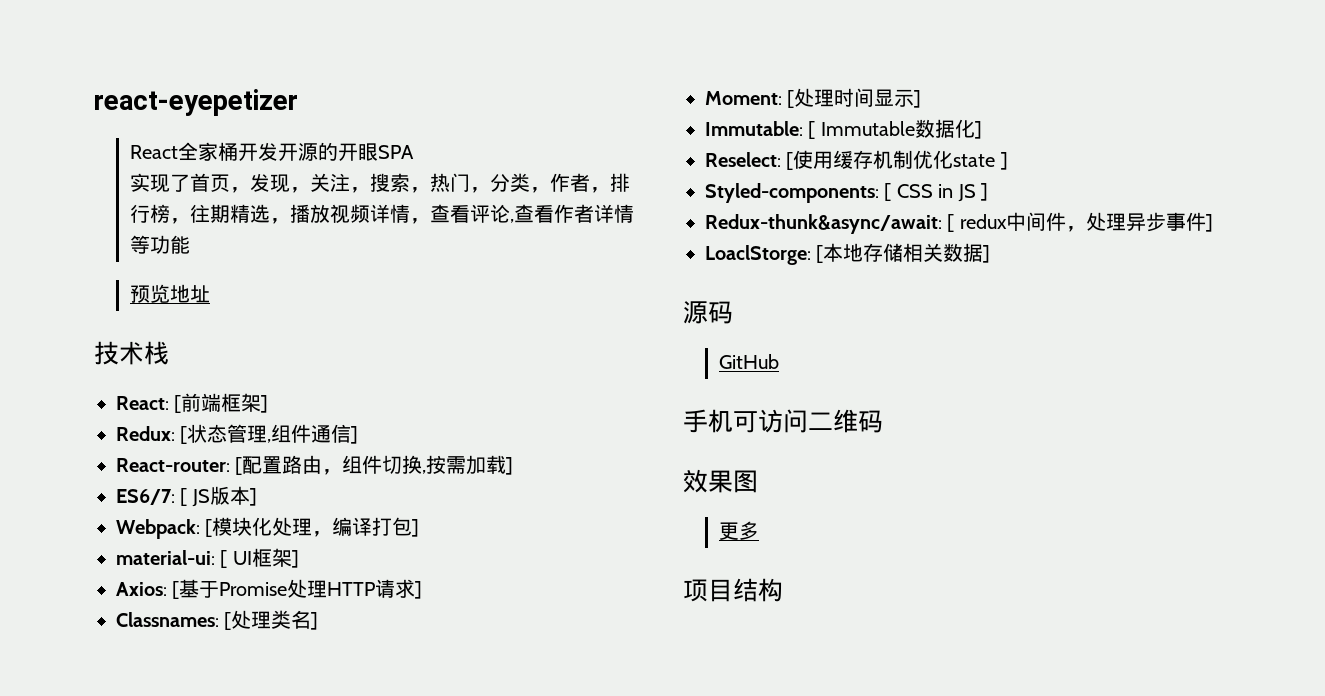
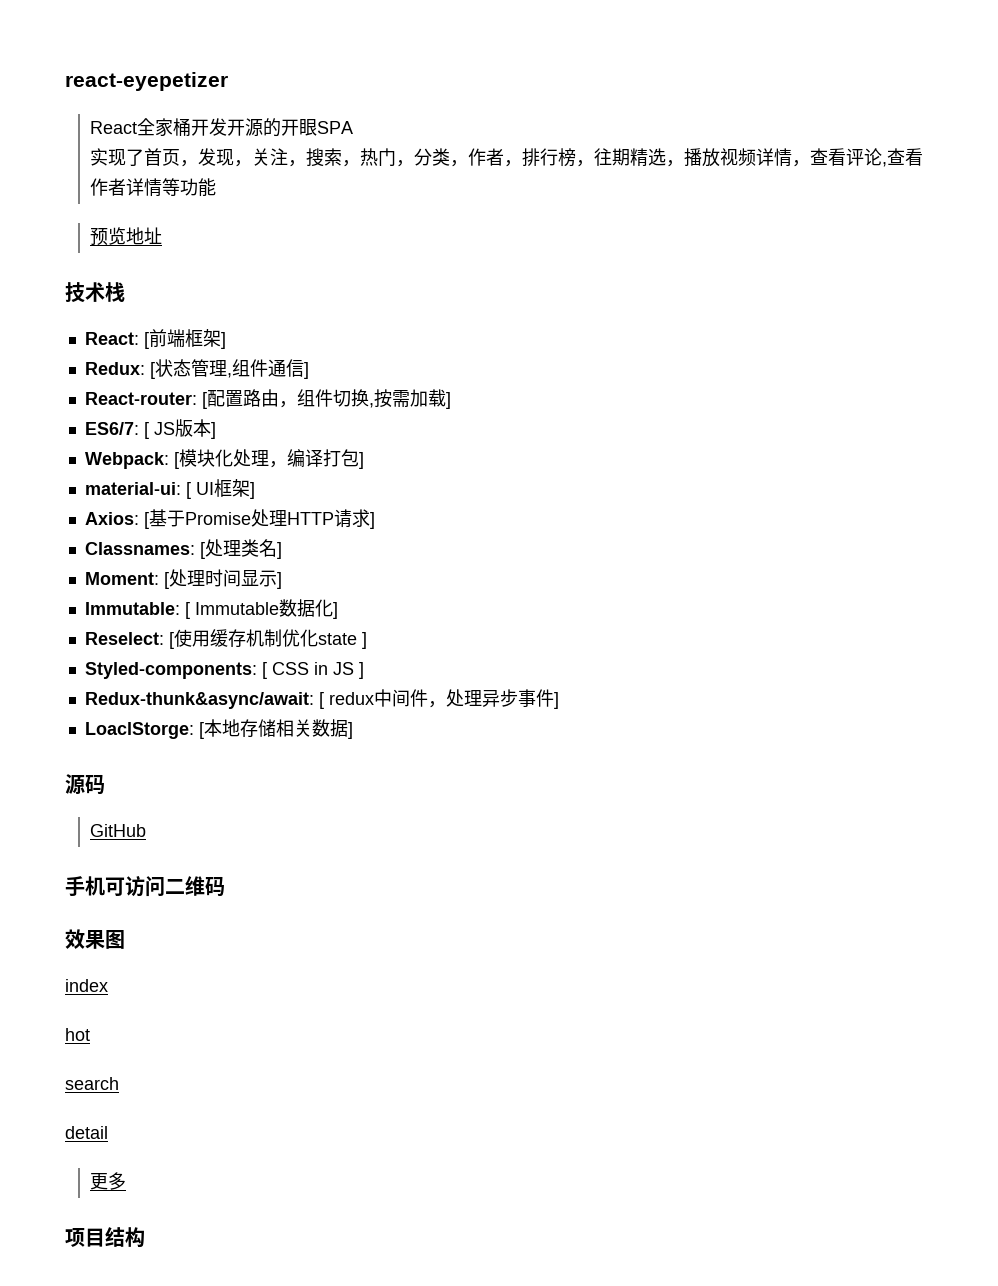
(758, 481) none -> [65,979,108,992] [65,1028,90,1041] [65,1077,119,1090] [65,1126,108,1139] // index // hot // search // detail

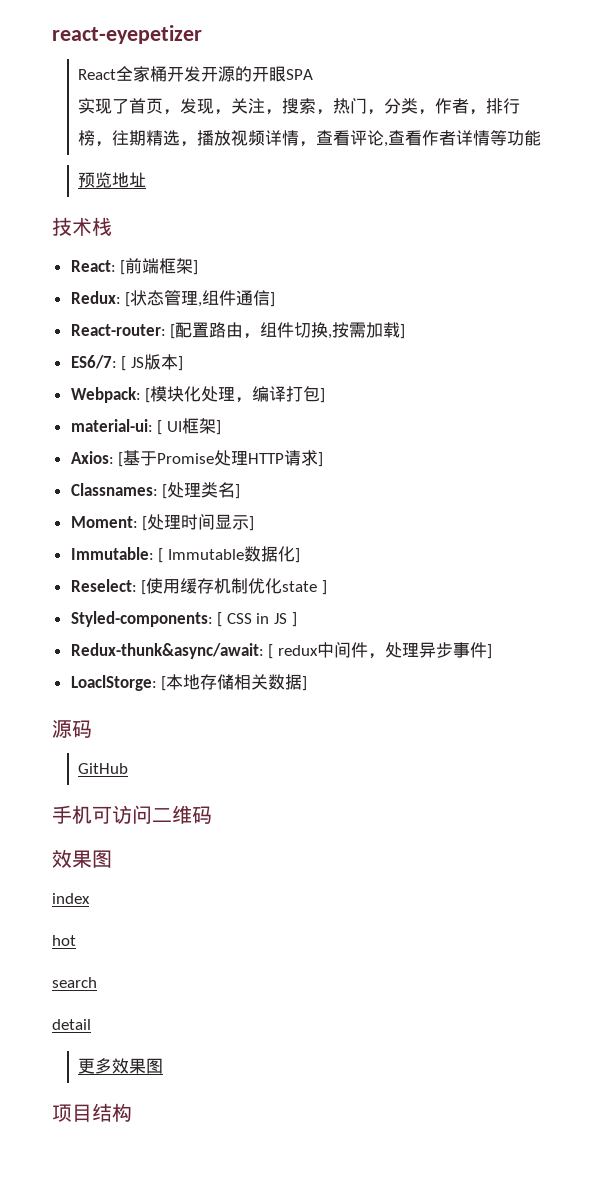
(127, 1181) none -> [112,1058,164,1074] 效果图

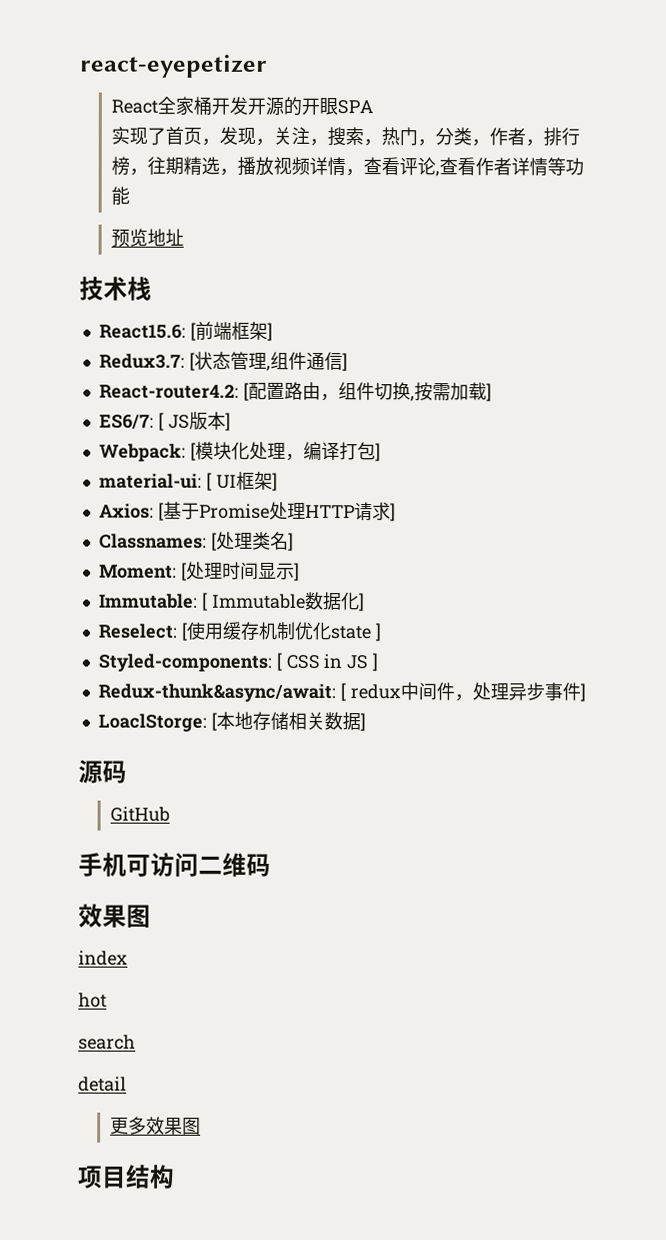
[70,260,116,272] React: -> [98,324,186,339] React15.6:
[70,291,121,304] Redux: -> [98,353,185,369] Redux3.7:
[70,324,166,336] React-router: -> [98,384,239,399] React-router4.2:

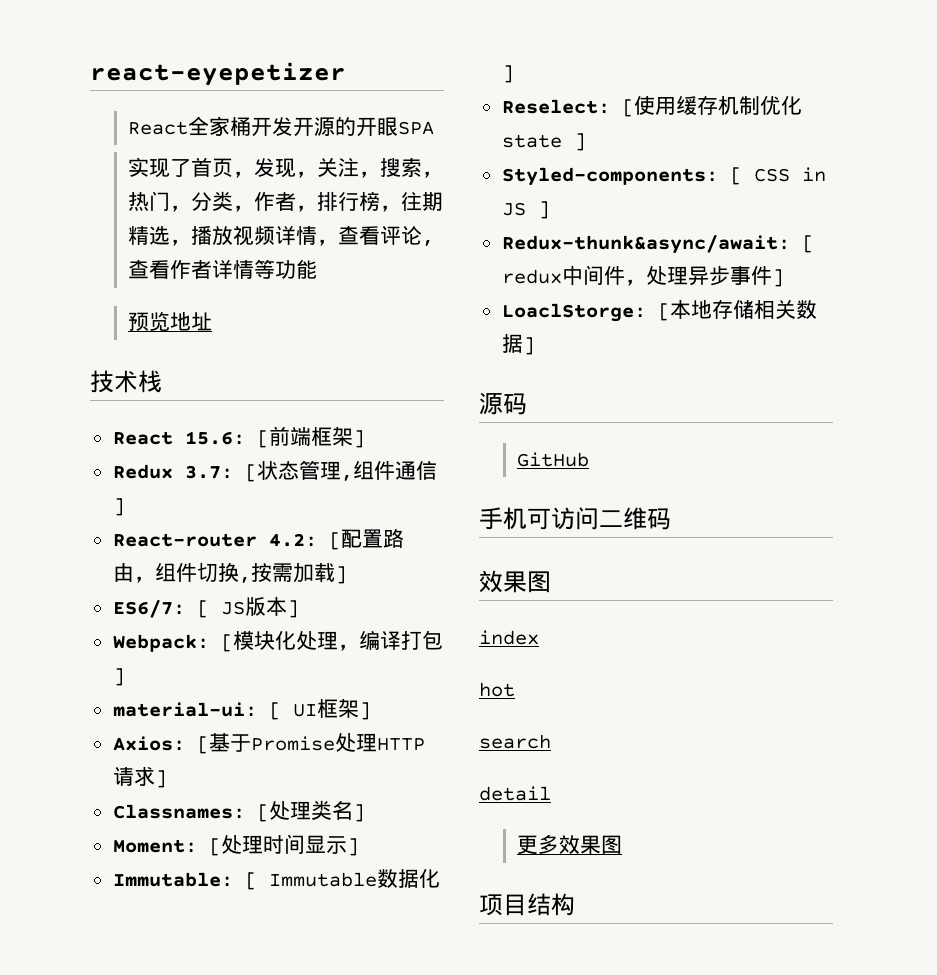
[98,324,186,339] React15.6: -> [112,431,245,445] React 15.6:
[98,353,185,369] Redux3.7: -> [112,464,233,479] Redux 3.7:
[98,384,239,399] React-router4.2: -> [112,533,317,547] React-router 4.2:

